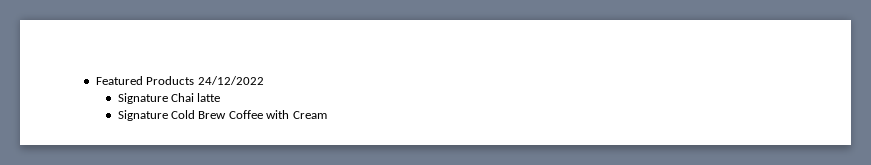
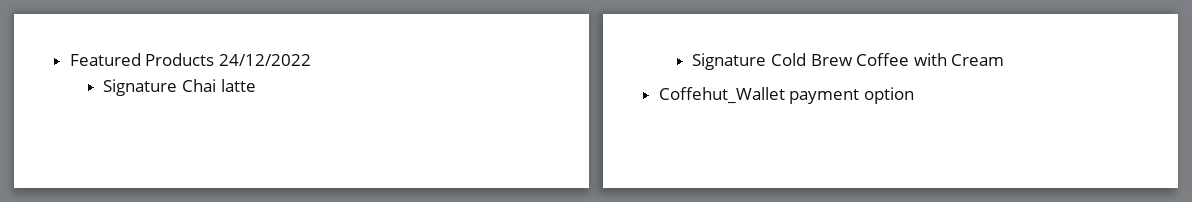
(327, 115) none -> [658,87,914,104] // Coffehut_Wallet payment option

